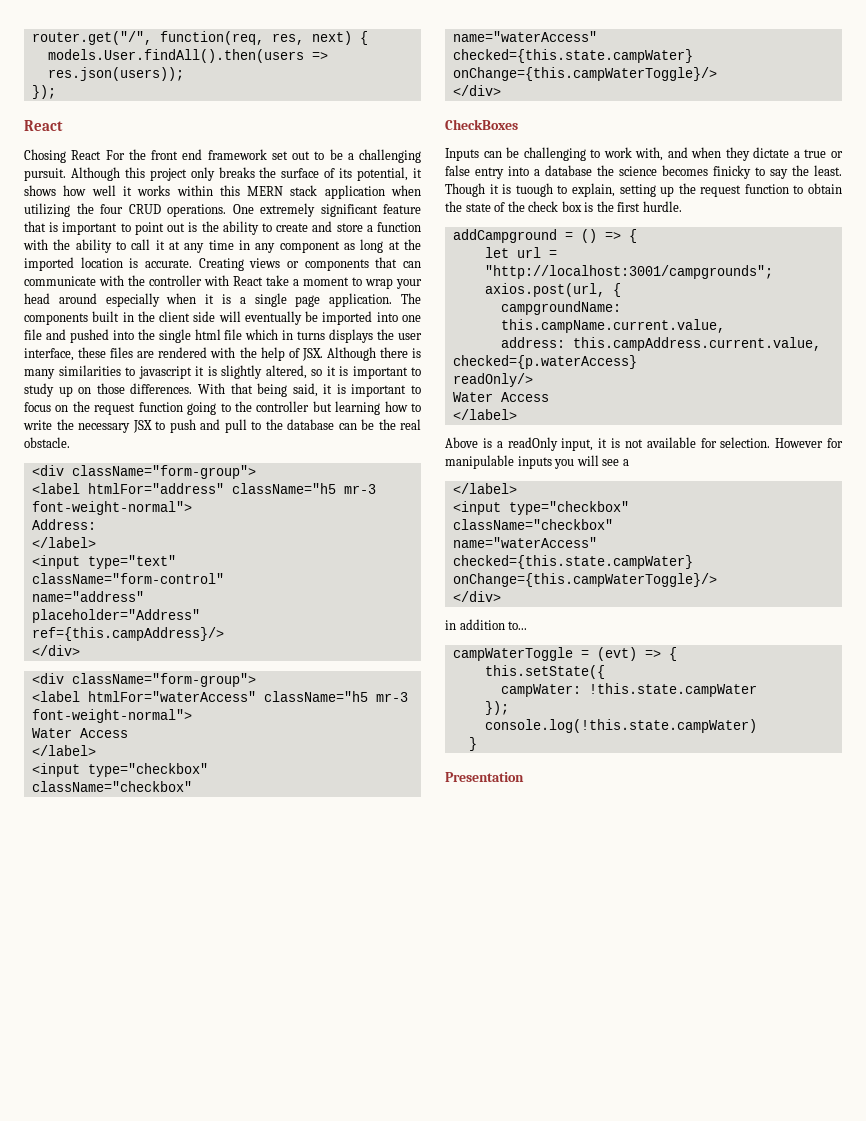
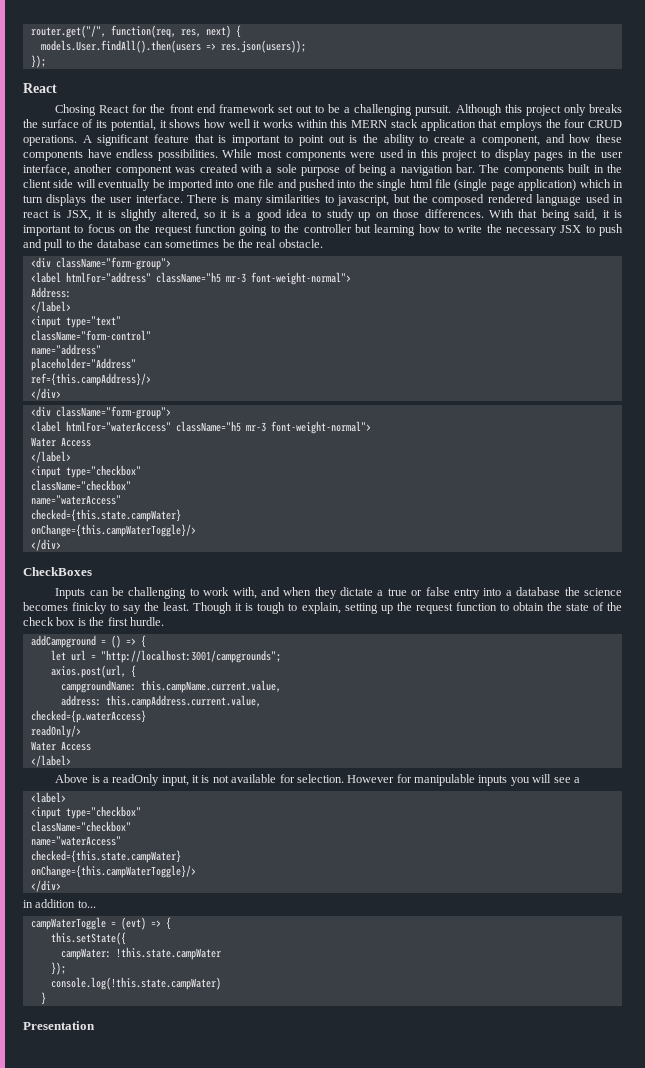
[105,150,125,160] For -> [132,104,148,113] for
[391,185,422,196] [24,203,70,217] when utilizing -> [478,119,542,131] that employs
[232,203,315,217] One extremely -> [82,135,92,143] A
[312,221,422,232] [23,239,421,253] [24,257,422,271] [24,275,422,289] [24,293,393,307] and store a function with the ability to call it at any time in any component as long at the imported location is accurate. Creating views or components that can communicate with the controller with React take a moment to wrap your head around especially when it is a single page application. -> [470,134,623,146] [23,149,623,161] [23,164,476,176] a component, and how these components have endless possibilities. While most components were used in this project to display pages in the user interface, another component was created with a sole purpose of being a navigation bar.
(243, 334) none -> [454,179,577,191] (single page application)
[297,331,326,340] turns -> [23,195,43,203] turn
[24,347,421,361] [24,365,192,379] interface, these files are rendered with the help of JSX. Although there is many similarities to javascript -> [135,194,623,206] [23,210,91,221] interface. There is many similarities to javascript, but the composed rendered language used in react is JSX,
[352,366,408,379] important -> [245,209,307,221] a good idea
(357, 426) none -> [165,240,220,248] sometimes
[515,183,553,197] tuough -> [257,602,286,614] tough
[452,483,517,494] </label> -> [30,792,66,803] <label>

